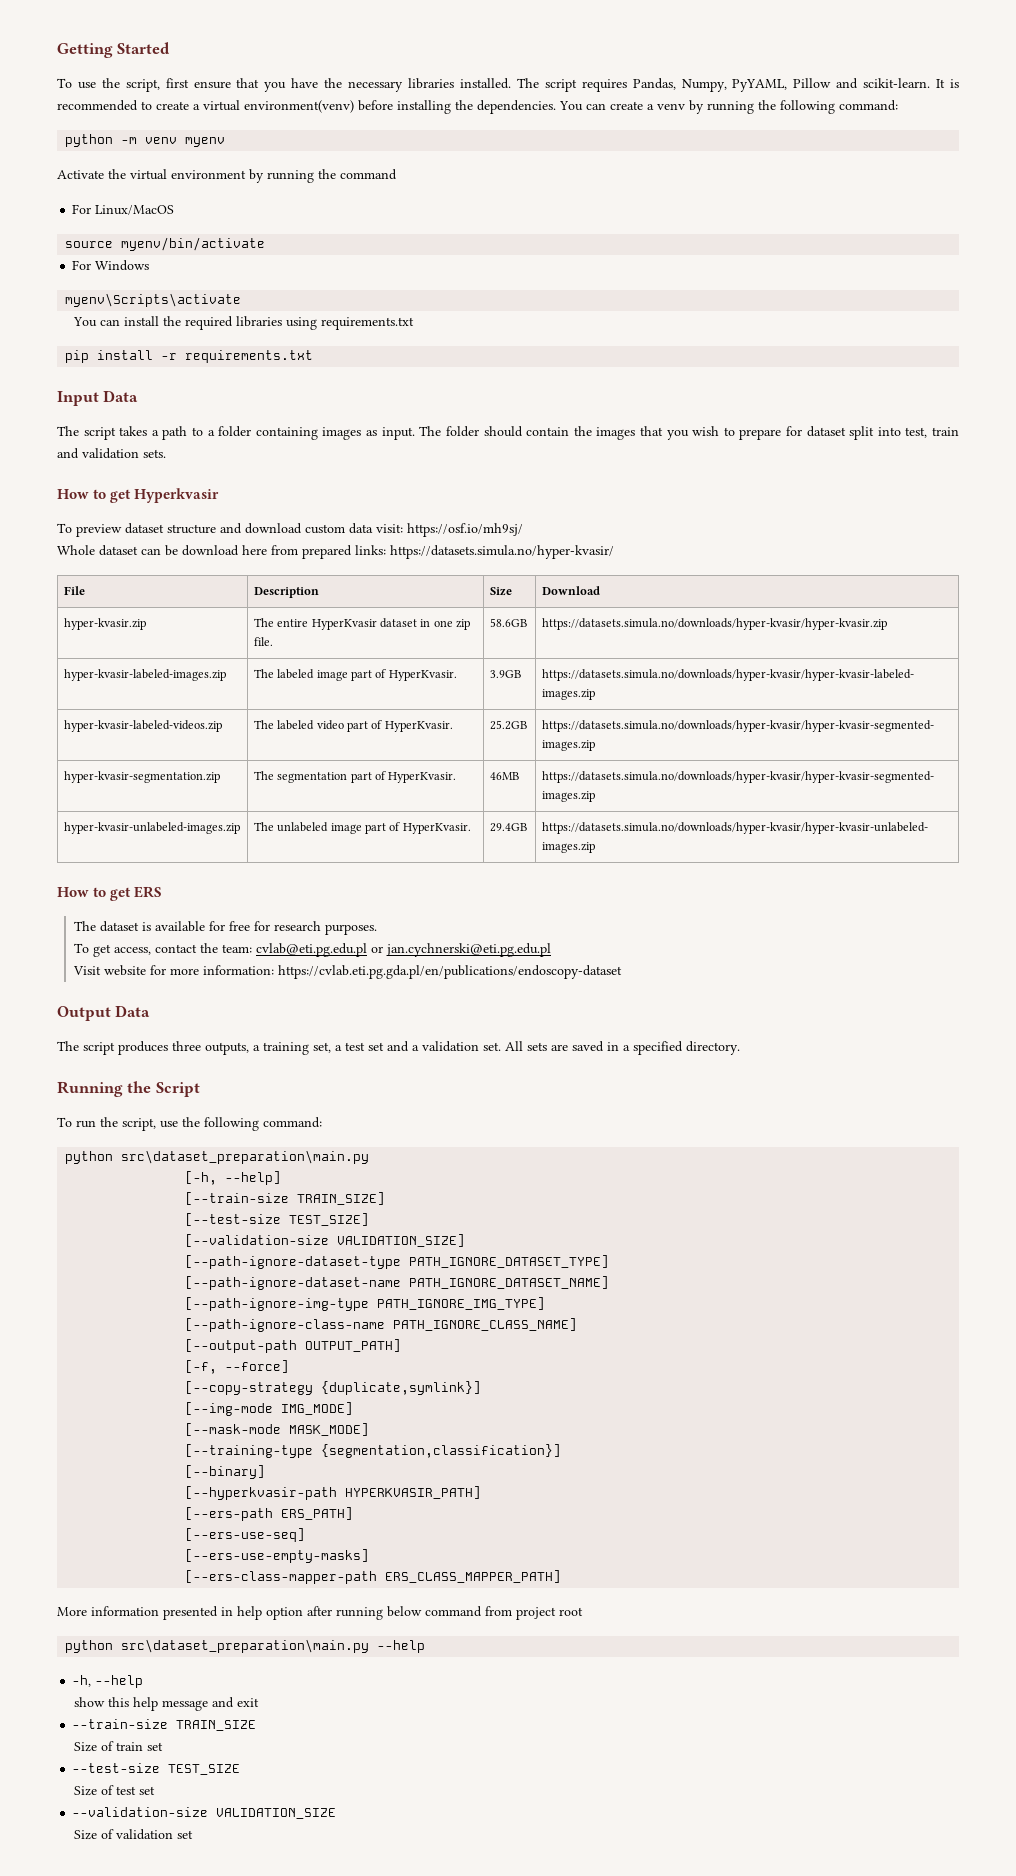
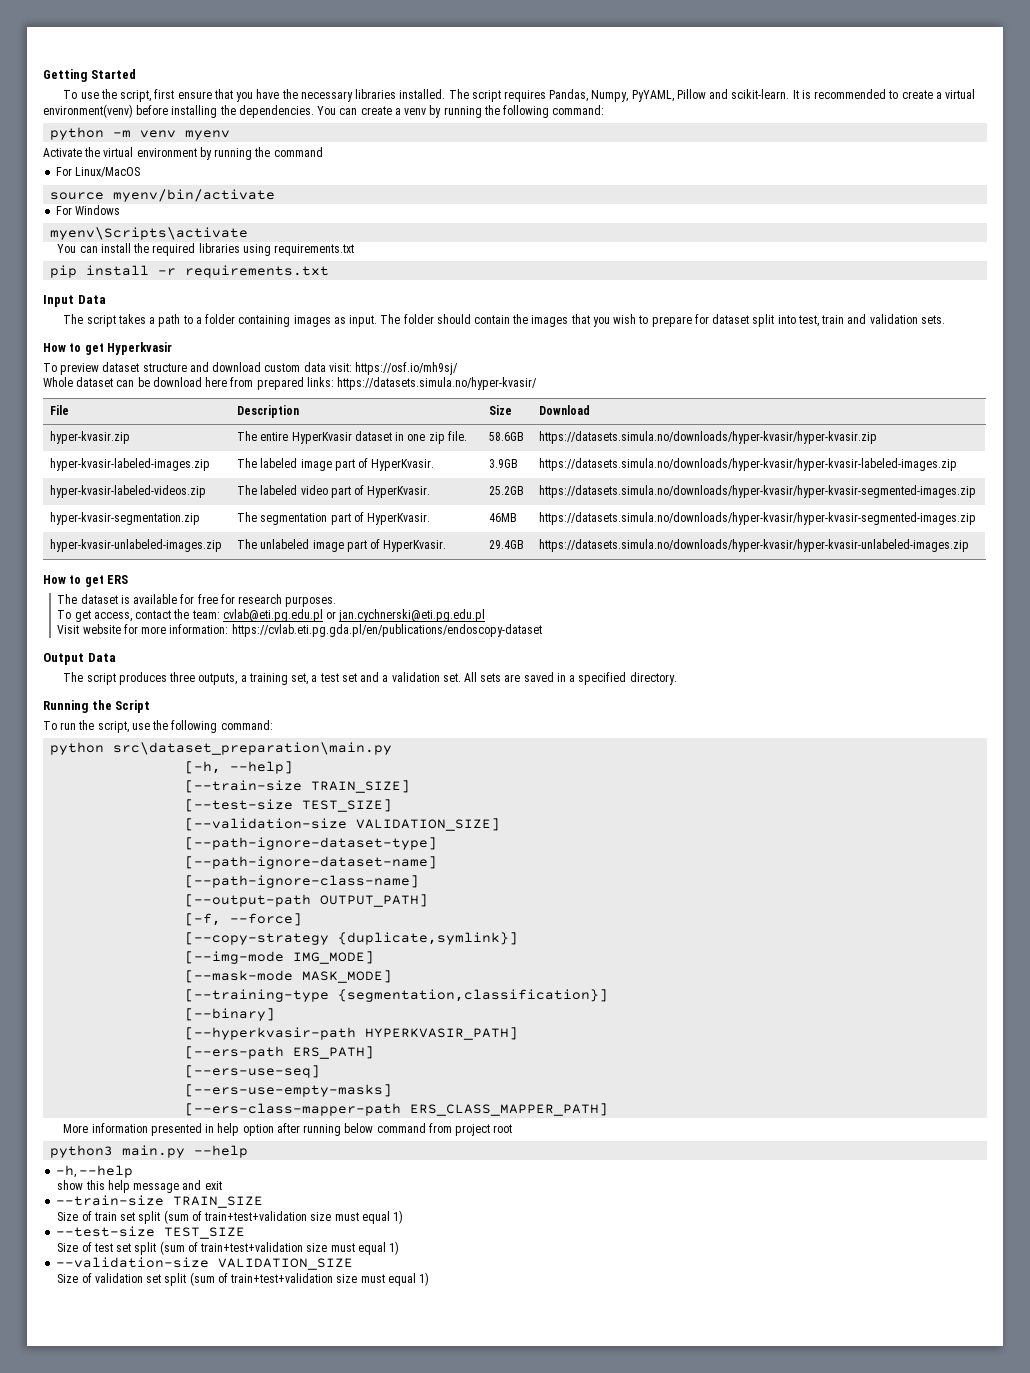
[185,1255,610,1269] [185,1276,610,1290] [185,1297,546,1311] [185,1318,578,1332] [--path-ignore-dataset-type PATH_IGNORE_DATASET_TYPE] // [--path-ignore-dataset-name PATH_IGNORE_DATASET_NAME] // [--path-ignore-img-type PATH_IGNORE_IMG_TYPE] // [--path-ignore-class-name PATH_IGNORE_CLASS_NAME] -> [185,837,438,850] [185,856,438,869] [185,875,420,888] [--path-ignore-dataset-type] // [--path-ignore-dataset-name] // [--path-ignore-class-name]
[65,1639,370,1653] python src\dataset_preparation\main.py -> [50,1145,186,1158] python3 main.py
(164, 1746) none -> [138,1210,404,1224] split (sum of train+test+validation size must equal 1)
(156, 1790) none -> [134,1241,400,1255] split (sum of train+test+validation size must equal 1)
(194, 1834) none -> [164,1272,430,1286] split (sum of train+test+validation size must equal 1)

